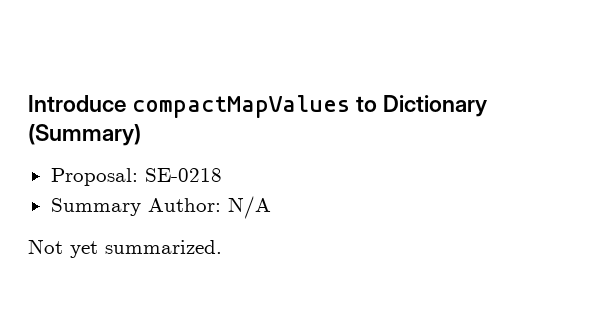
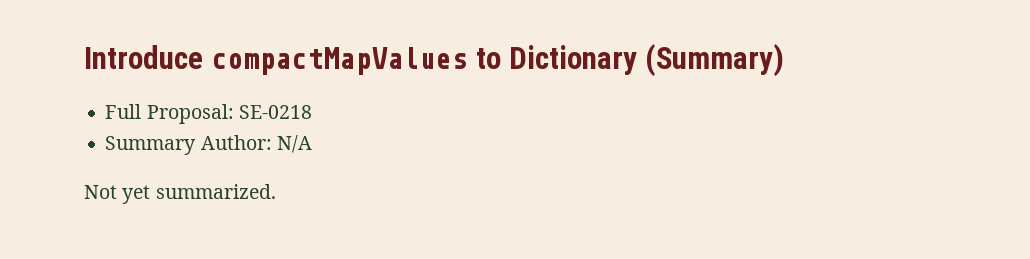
(141, 135) none -> [105,104,142,119] Full

